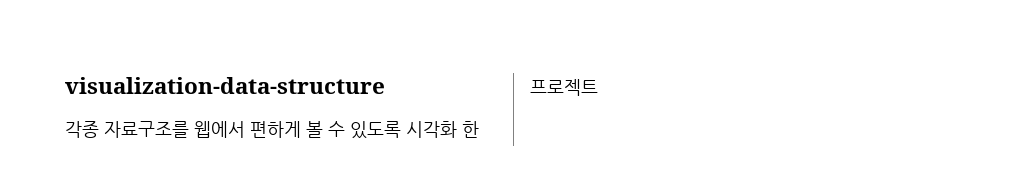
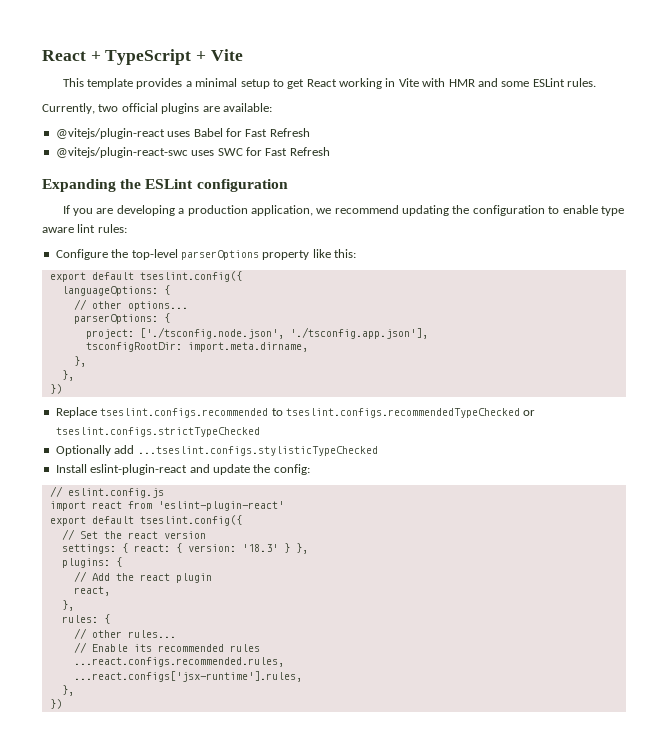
[65,77,385,94] [65,121,479,139] [530,79,598,96] visualization-data-structure // 각종 자료구조를 웹에서 편하게 볼 수 있도록 시각화 한 프로젝트 -> [42,49,243,65] [62,78,597,89] [42,103,272,114] [55,128,310,139] [55,147,330,158] [42,179,288,192] [62,205,624,216] [42,224,127,233] [55,249,356,260] [49,271,242,282] [61,285,170,296] [73,299,188,311] [73,313,170,324] [85,327,428,339] [85,342,308,352] [73,356,86,367] [61,370,74,381] [49,384,62,394] [55,407,536,418] [55,427,260,437] [55,445,378,456] [55,464,310,475] [49,486,164,498] [49,501,284,511] [49,515,242,526] [61,529,206,540] [61,543,308,554] [61,557,122,568] [73,571,212,583] [73,586,110,596] [61,600,74,611] [61,614,110,624] [73,628,176,639] [73,642,260,653] [73,657,284,667] [73,671,302,682] [61,685,74,696] [49,699,62,709] React + TypeScript + Vite // This template provides a minimal setup to get React working in Vite with HMR and some ESLint rules. // Currently, two official plugins are available: // @vitejs/plugin-react uses Babel for Fast Refresh // @vitejs/plugin-react-swc uses SWC for Fast Refresh // Expanding the ESLint configuration // If you are developing a production application, we recommend updating the configuration to enable type aware lint rules: // Configure the top-level parserOptions property like this: // export default tseslint.config({ // languageOptions: { // // other options... // parserOptions: { // project: ['./tsconfig.node.json', './tsconfig.app.json'], // tsconfigRootDir: import.meta.dirname, // }, // }, // }) // Replace tseslint.configs.recommended to tseslint.configs.recommendedTypeChecked or tseslint.configs.strictTypeChecked // Optionally add ...tseslint.configs.stylisticTypeChecked // Install eslint-plugin-react and update the config: // // eslint.config.js // import react from 'eslint-plugin-react' // export default tseslint.config({ // // Set the react version // settings: { react: { version: '18.3' } }, // plugins: { // // Add the react plugin // react, // }, // rules: { // // other rules... // // Enable its recommended rules // ...react.configs.recommended.rules, // ...react.configs['jsx-runtime'].rules, // }, // })

